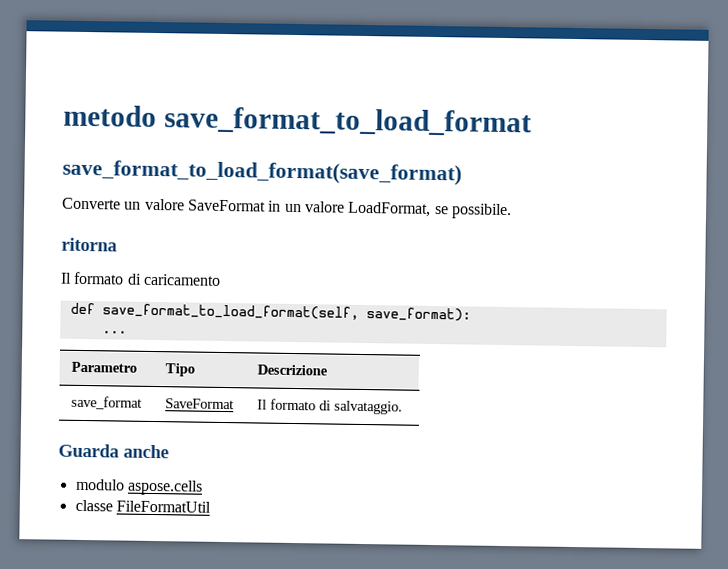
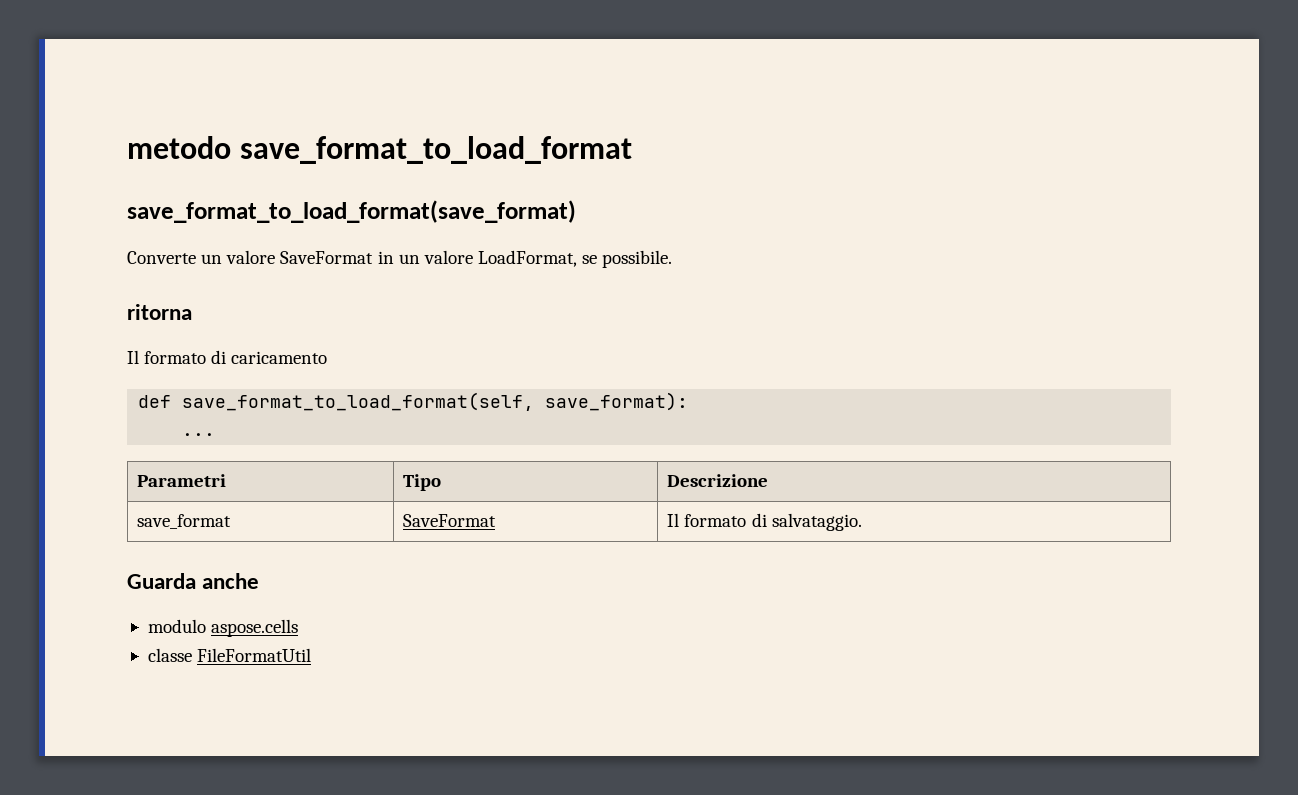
[70,361,137,373] Parametro -> [137,474,227,487] Parametri

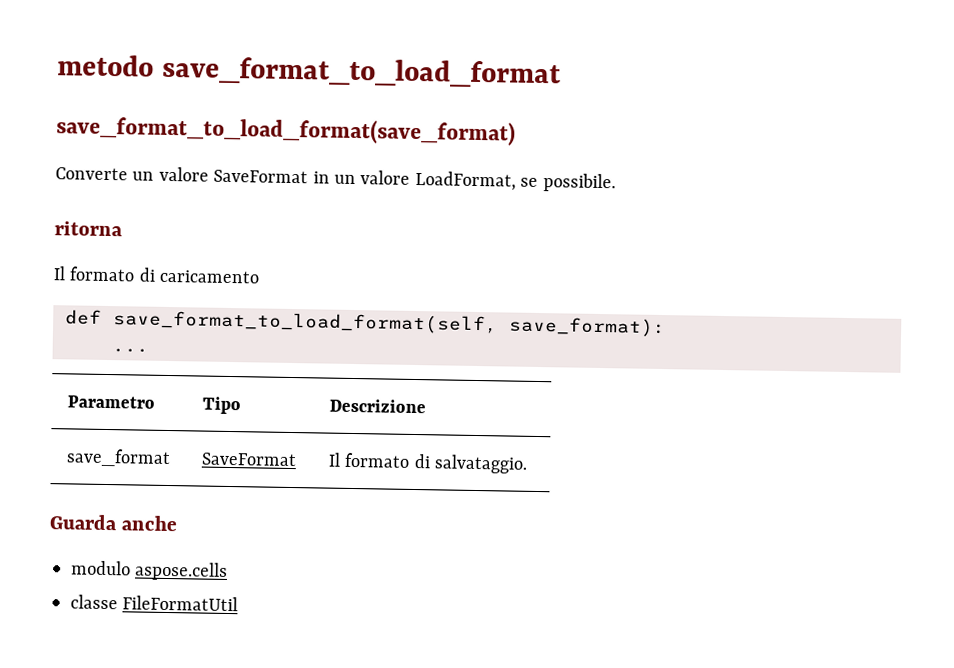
[137,474,227,487] Parametri -> [66,395,155,409] Parametro

